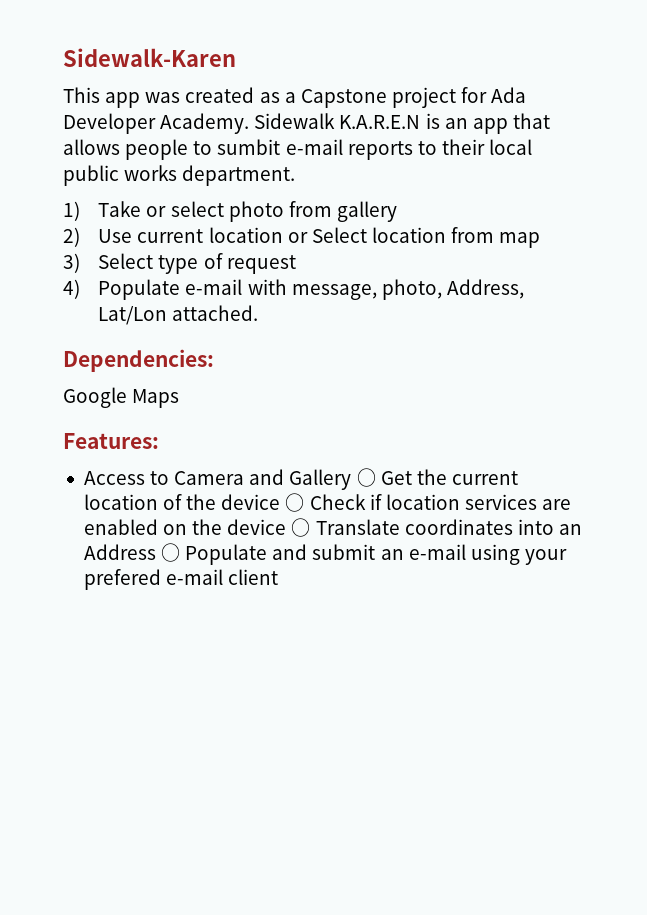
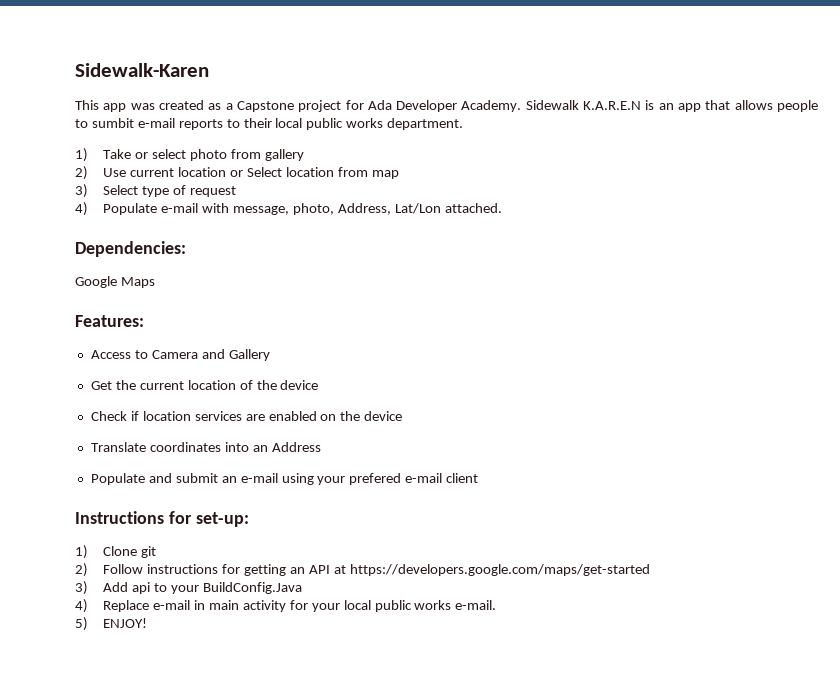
[356,468,376,487] ○ -> (270, 355) //
[285,493,305,512] ○ -> (319, 385) //
[291,518,311,537] ○ -> (403, 416) //
[161,543,181,562] ○ -> (321, 447) //
(279, 577) none -> [75,511,249,527] [75,545,157,559] [75,563,650,577] [75,581,302,595] [75,599,497,613] [75,617,148,631] // Instructions for set-up: // 1) Clone git // 2) Follow instructions for getting an API at https://developers.google.com/maps/get-started // 3) Add api to your BuildConfig.Java // 4) Replace e-mail in main activity for your local public works e-mail. // 5) ENJOY!

